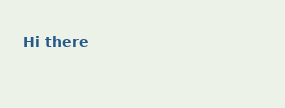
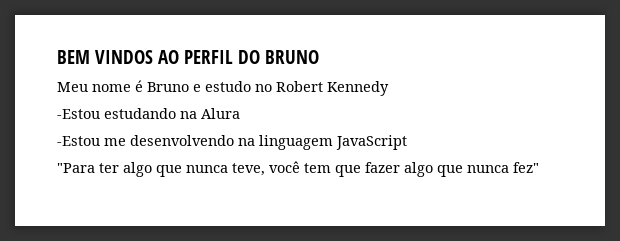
[23,36,89,47] Hi there -> [57,50,319,64] [57,80,389,96] [57,108,240,119] [57,135,407,150] [57,161,539,177] BEM VINDOS AO PERFIL DO BRUNO // Meu nome é Bruno e estudo no Robert Kennedy // -Estou estudando na Alura // -Estou me desenvolvendo na linguagem JavaScript // "Para ter algo que nunca teve, você tem que fazer algo que nunca fez"

